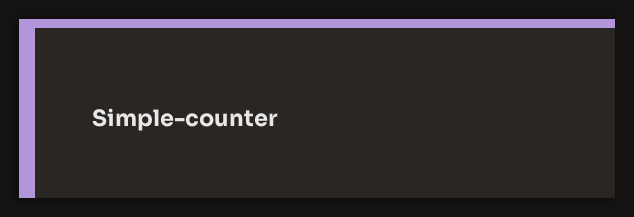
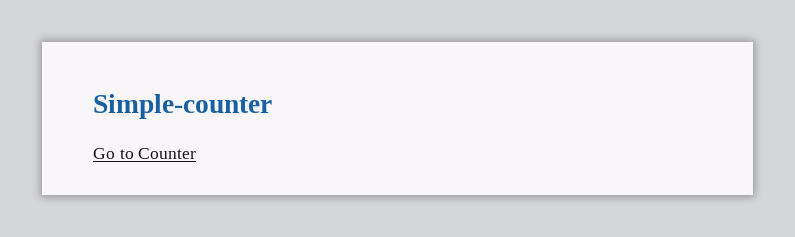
(278, 119) none -> [93,148,197,159] // Go to Counter

